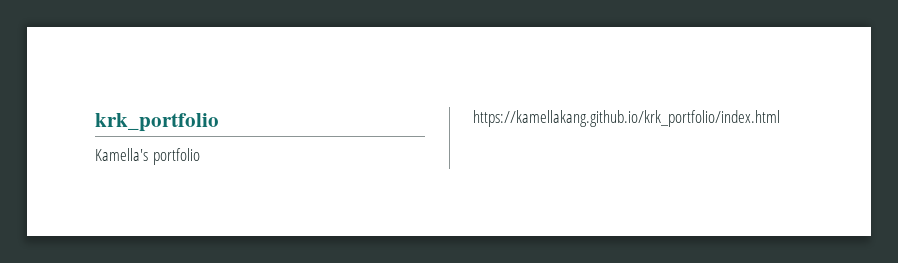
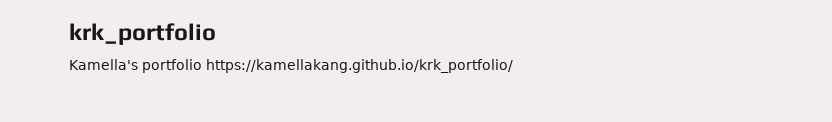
[473,110,780,127] https://kamellakang.github.io/krk_portfolio/index.html -> [206,59,513,73] https://kamellakang.github.io/krk_portfolio/

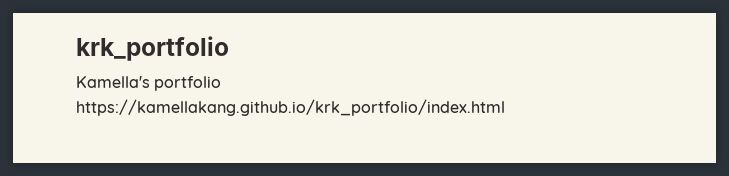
[206,59,513,73] https://kamellakang.github.io/krk_portfolio/ -> [76,99,505,116] https://kamellakang.github.io/krk_portfolio/index.html

